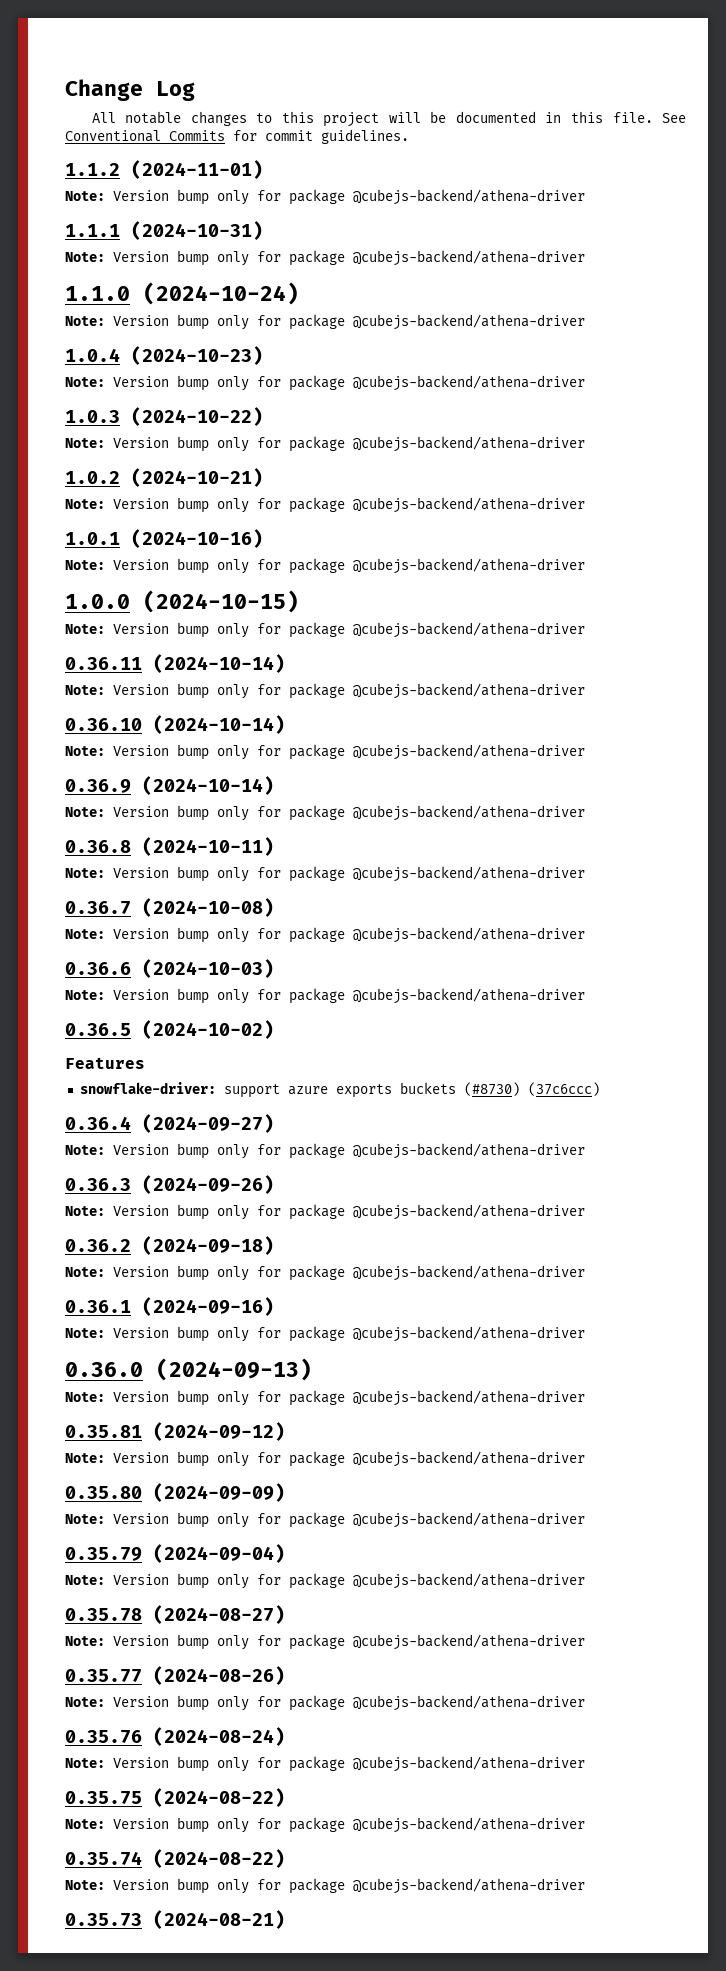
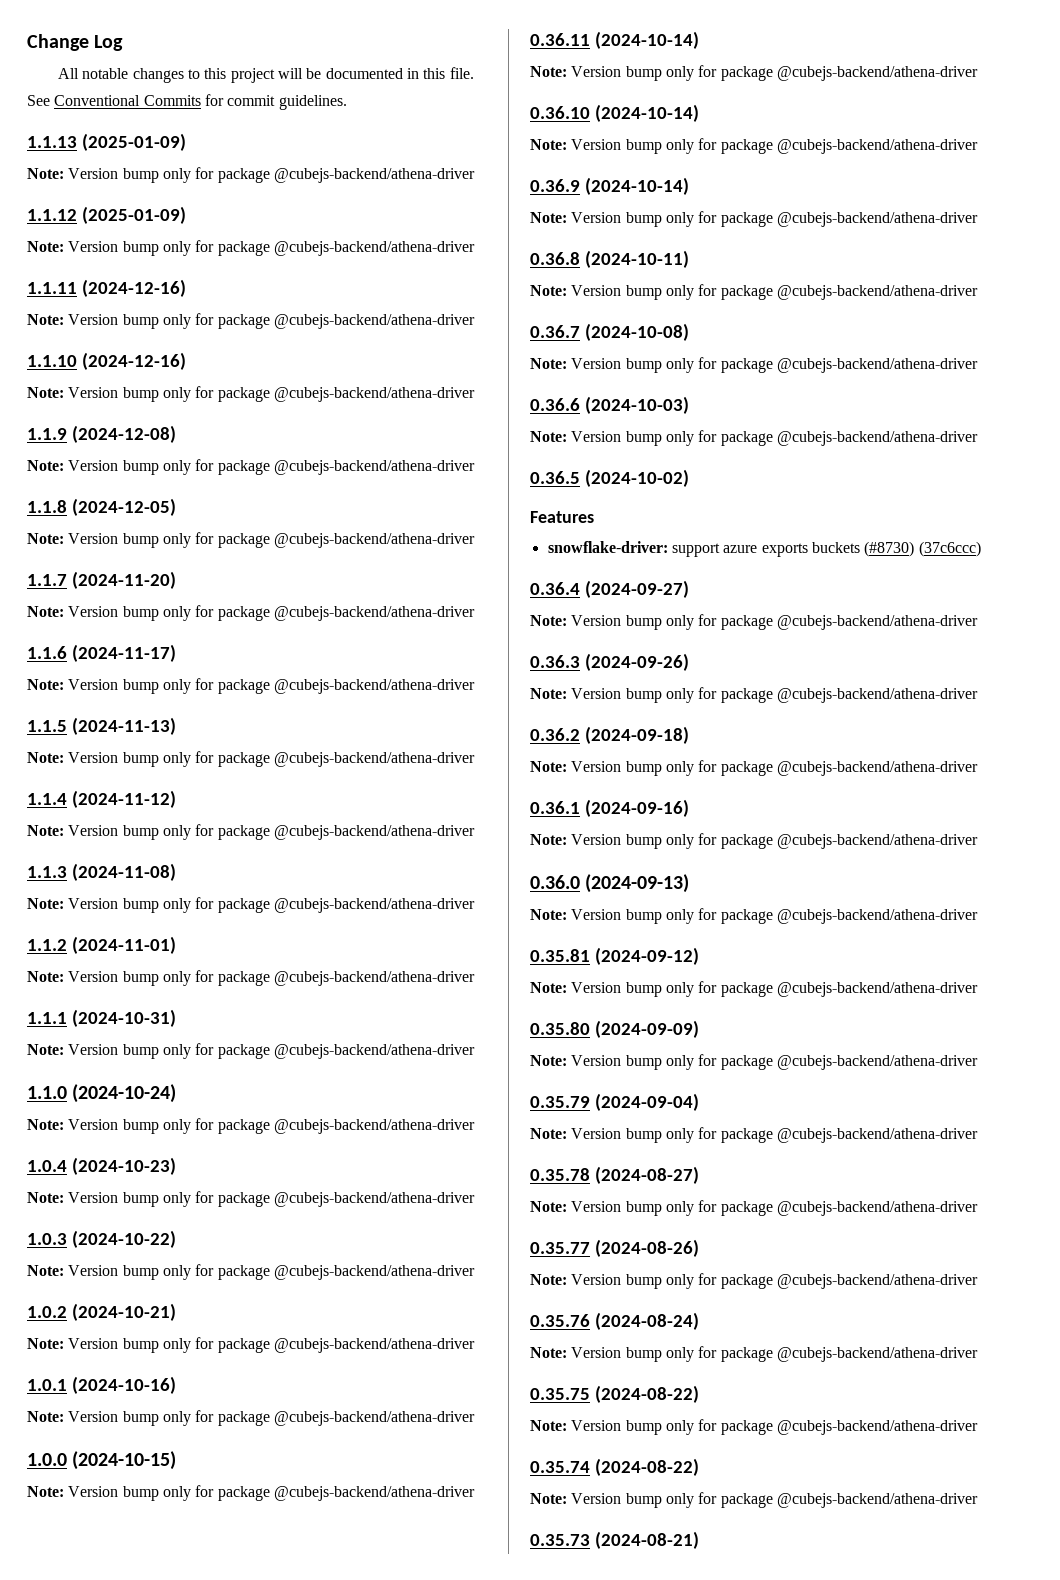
(409, 136) none -> [27,133,186,151] [27,167,475,183] [27,206,186,224] [27,240,475,256] [27,279,186,297] [27,313,475,329] [27,352,186,370] [27,386,475,402] [27,425,176,443] [27,459,475,475] [27,498,176,516] [27,532,475,548] [27,571,176,589] [27,605,475,621] [27,644,176,662] [27,678,475,694] [27,717,176,735] [27,751,475,767] [27,790,176,808] [27,824,475,840] [27,863,176,881] [27,897,475,913] // 1.1.13 (2025-01-09) // Note: Version bump only for package @cubejs-backend/athena-driver // 1.1.12 (2025-01-09) // Note: Version bump only for package @cubejs-backend/athena-driver // 1.1.11 (2024-12-16) // Note: Version bump only for package @cubejs-backend/athena-driver // 1.1.10 (2024-12-16) // Note: Version bump only for package @cubejs-backend/athena-driver // 1.1.9 (2024-12-08) // Note: Version bump only for package @cubejs-backend/athena-driver // 1.1.8 (2024-12-05) // Note: Version bump only for package @cubejs-backend/athena-driver // 1.1.7 (2024-11-20) // Note: Version bump only for package @cubejs-backend/athena-driver // 1.1.6 (2024-11-17) // Note: Version bump only for package @cubejs-backend/athena-driver // 1.1.5 (2024-11-13) // Note: Version bump only for package @cubejs-backend/athena-driver // 1.1.4 (2024-11-12) // Note: Version bump only for package @cubejs-backend/athena-driver // 1.1.3 (2024-11-08) // Note: Version bump only for package @cubejs-backend/athena-driver

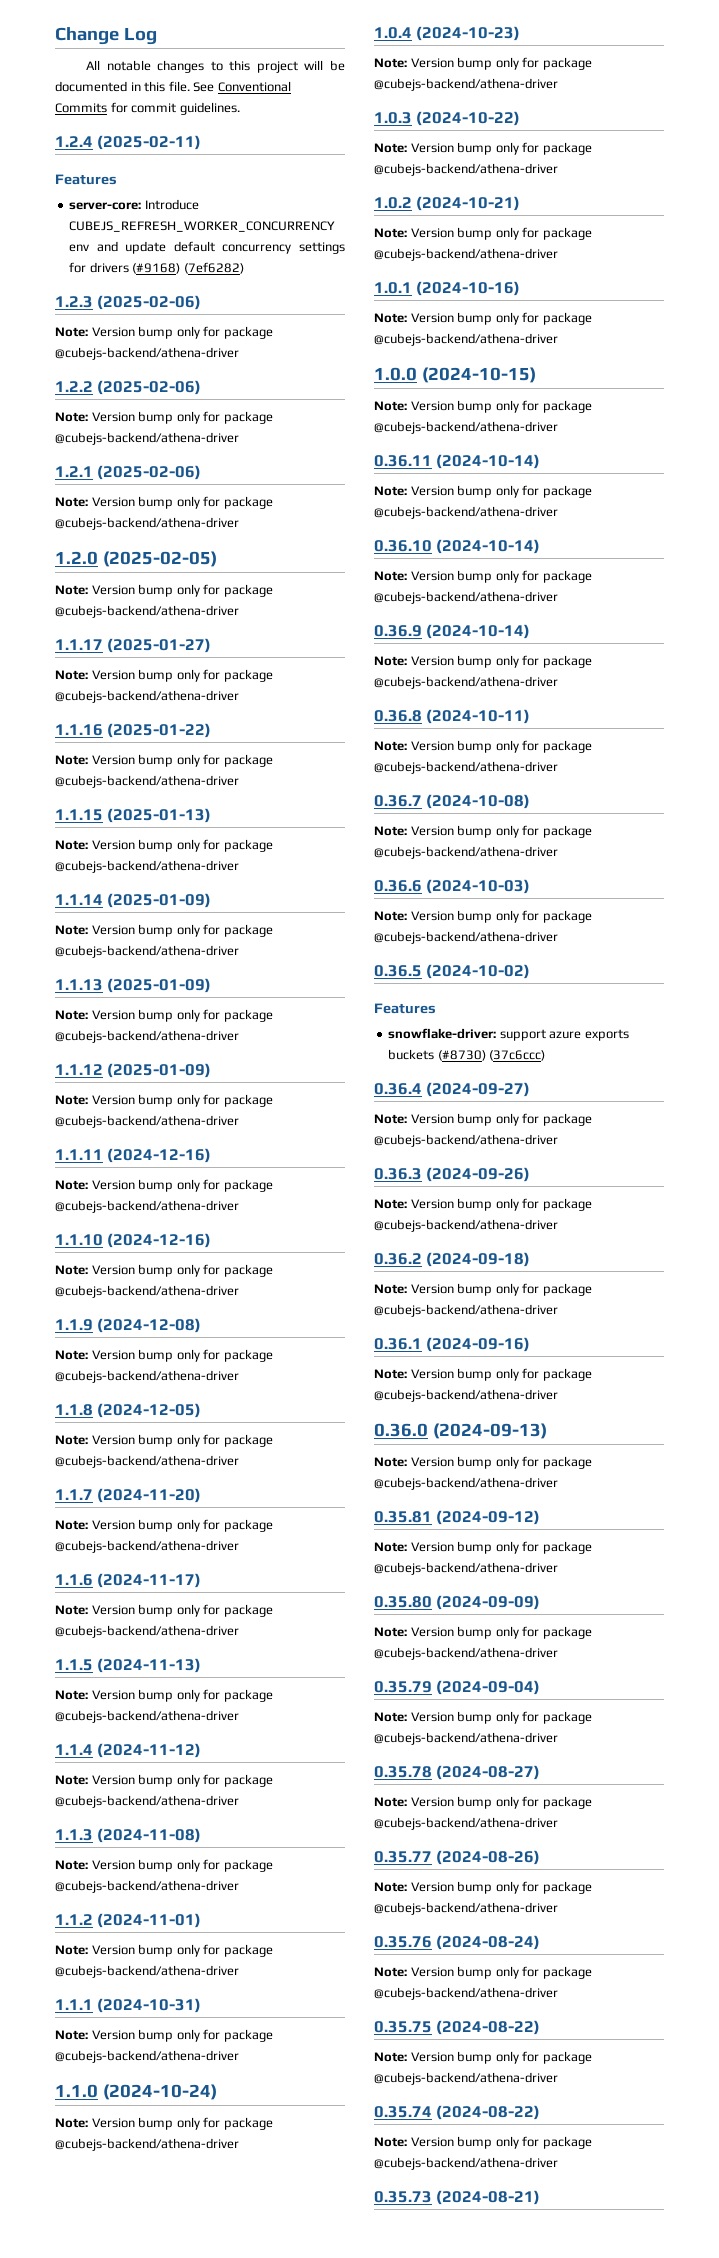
(347, 102) none -> [55,135,202,150] [55,174,117,185] [69,199,199,210] [69,221,336,232] [69,241,345,254] [69,262,244,274] [55,295,202,310] [55,326,273,339] [55,347,239,360] [55,380,202,395] [55,411,273,424] [55,432,239,445] [55,465,202,480] [55,496,273,509] [55,517,239,530] [55,551,217,567] [55,584,273,597] [55,605,239,618] [55,638,212,653] [55,669,273,682] [55,690,239,703] [55,723,212,738] [55,754,273,767] [55,775,239,788] [55,808,212,823] [55,839,273,852] [55,860,239,873] [55,893,212,908] [55,924,273,937] [55,945,239,958] // 1.2.4 (2025-02-11) // Features // server-core: Introduce CUBEJS_REFRESH_WORKER_CONCURRENCY env and update default concurrency settings for drivers (#9168) (7ef6282) // 1.2.3 (2025-02-06) // Note: Version bump only for package @cubejs-backend/athena-driver // 1.2.2 (2025-02-06) // Note: Version bump only for package @cubejs-backend/athena-driver // 1.2.1 (2025-02-06) // Note: Version bump only for package @cubejs-backend/athena-driver // 1.2.0 (2025-02-05) // Note: Version bump only for package @cubejs-backend/athena-driver // 1.1.17 (2025-01-27) // Note: Version bump only for package @cubejs-backend/athena-driver // 1.1.16 (2025-01-22) // Note: Version bump only for package @cubejs-backend/athena-driver // 1.1.15 (2025-01-13) // Note: Version bump only for package @cubejs-backend/athena-driver // 1.1.14 (2025-01-09) // Note: Version bump only for package @cubejs-backend/athena-driver

